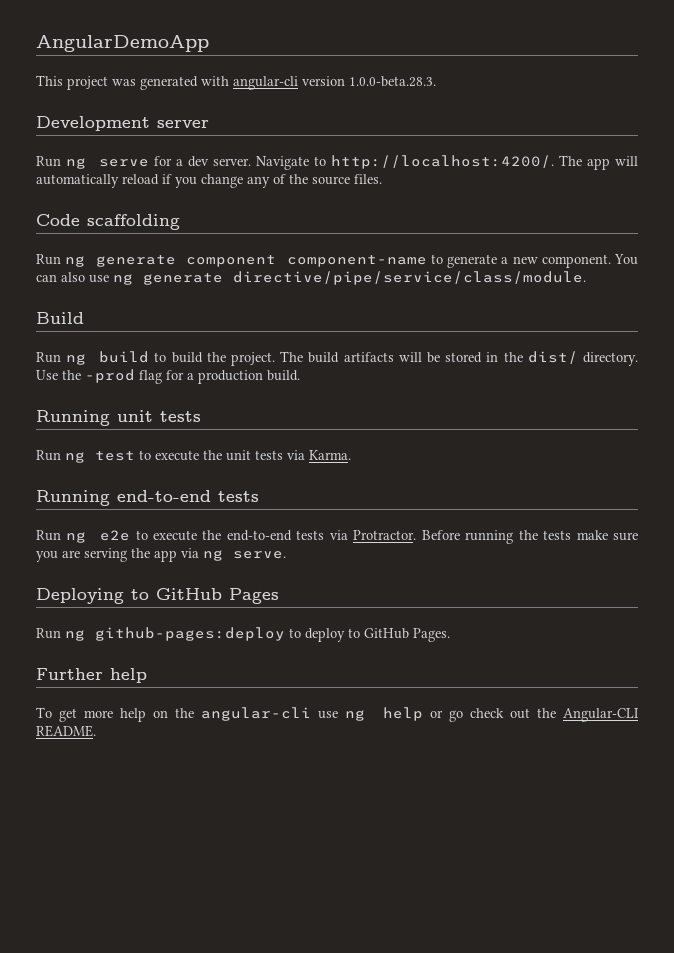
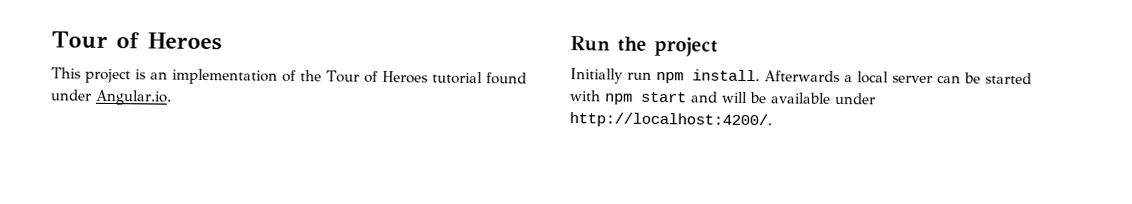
[36,35,209,52] AngularDemoApp -> [51,31,222,51] Tour of Heroes
[112,76,436,90] [36,116,209,131] [36,155,639,170] [36,174,382,188] [36,214,180,230] [36,254,638,268] [36,271,586,285] [36,312,84,324] [36,351,638,366] [36,369,300,384] [36,410,201,426] [36,450,351,463] [36,490,259,506] [36,530,638,544] [36,548,286,562] [36,588,279,604] [36,627,450,642] [36,668,147,683] [36,707,639,722] [36,725,96,737] was generated with angular-cli version 1.0.0-beta.28.3. // Development server // Run ng serve for a dev server. Navigate to http://localhost:4200/. The app will automatically reload if you change any of the source files. // Code scaffolding // Run ng generate component component-name to generate a new component. You can also use ng generate directive/pipe/service/class/module. // Build // Run ng build to build the project. The build artifacts will be stored in the dist/ directory. Use the -prod flag for a production build. // Running unit tests // Run ng test to execute the unit tests via Karma. // Running end-to-end tests // Run ng e2e to execute the end-to-end tests via Protractor. Before running the tests make sure you are serving the app via ng serve. // Deploying to GitHub Pages // Run ng github-pages:deploy to deploy to GitHub Pages. // Further help // To get more help on the angular-cli use ng help or go check out the Angular-CLI README. -> [135,68,527,85] [50,89,172,106] [570,36,718,57] [570,68,1032,85] [570,90,876,105] [569,112,772,129] is an implementation of the Tour of Heroes tutorial found under Angular.io. // Run the project // Initially run npm install. Afterwards a local server can be started with npm start and will be available under http://localhost:4200/.

